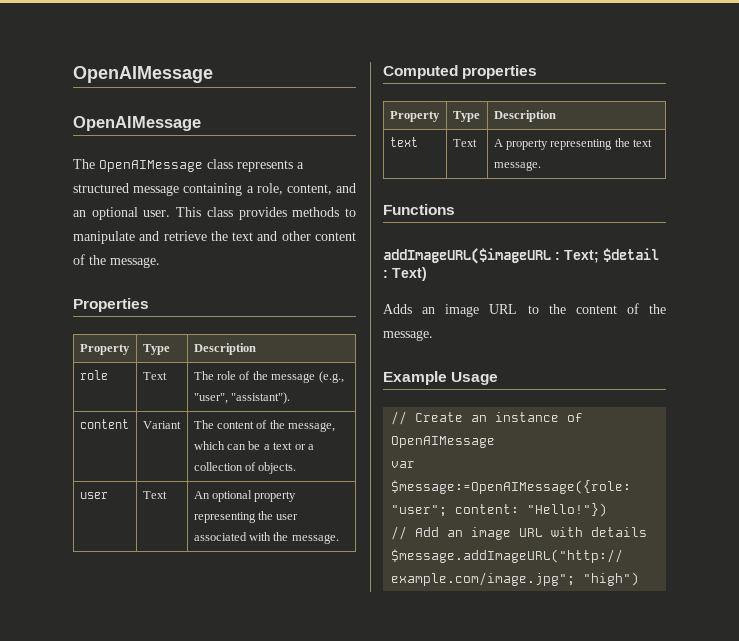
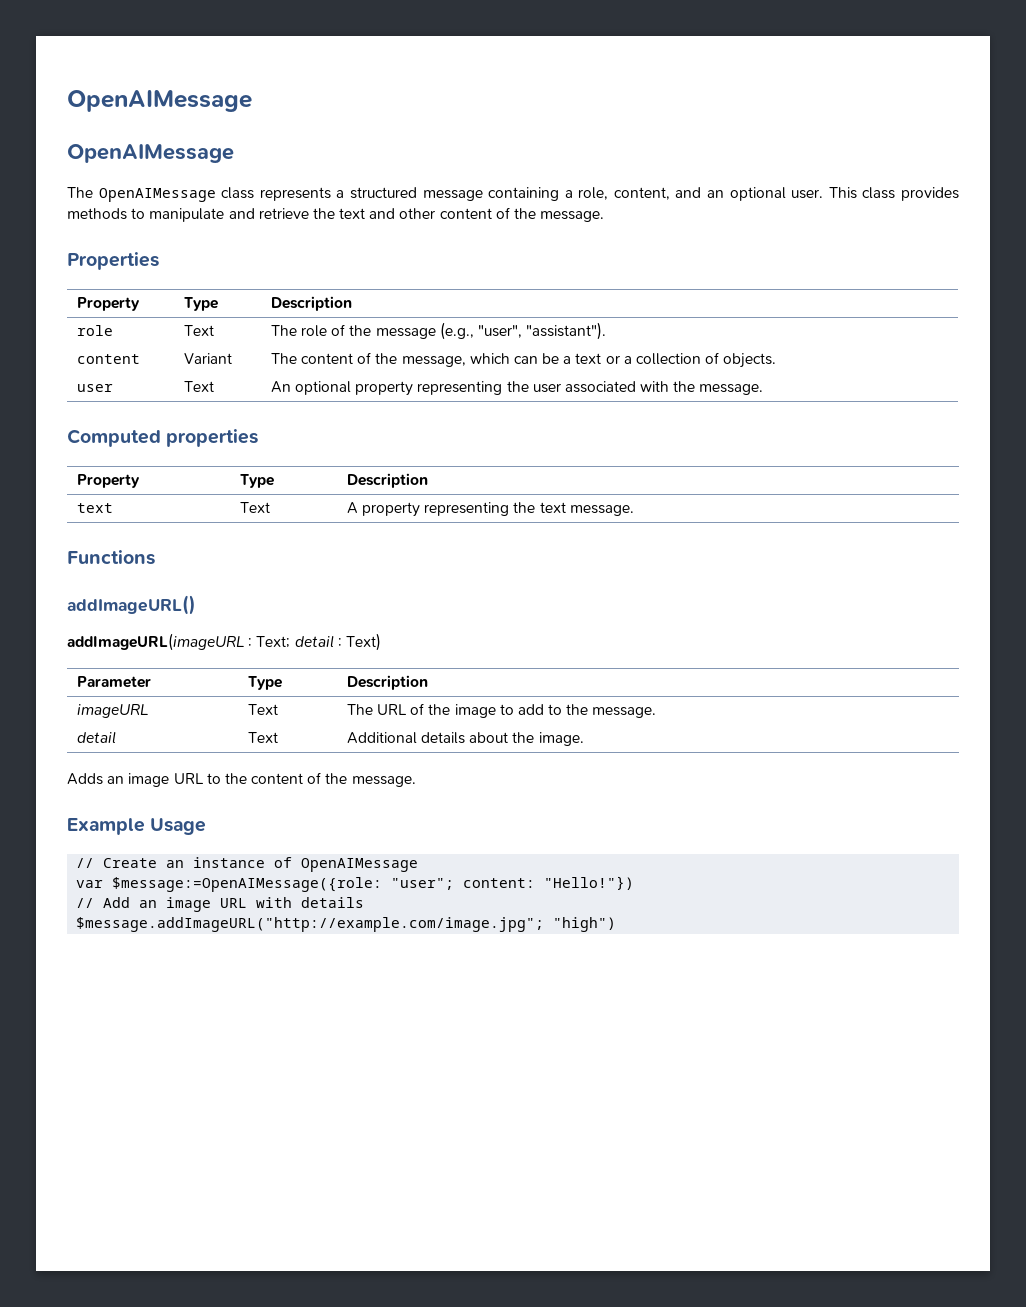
[383,248,551,264] addImageURL($imageURL -> [67,595,196,615] [67,633,244,651] addImageURL() // addImageURL(imageURL
[603,248,659,262] $detail -> [294,635,334,648] detail
(427, 274) none -> [76,676,151,688] [247,676,282,690] [346,675,428,690] [76,704,148,718] [247,704,278,715] [346,703,657,718] [76,731,116,744] [247,732,278,743] [346,732,584,746] // Parameter | Type | Description // imageURL | Text | The URL of the image to add to the message. // detail | Text | Additional details about the image.

